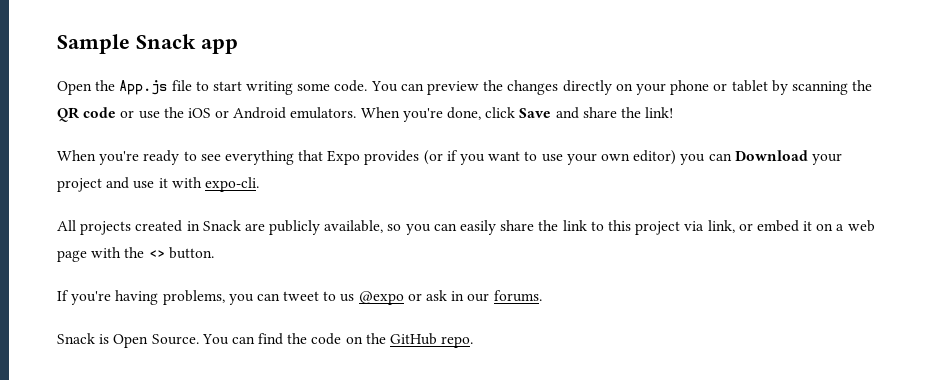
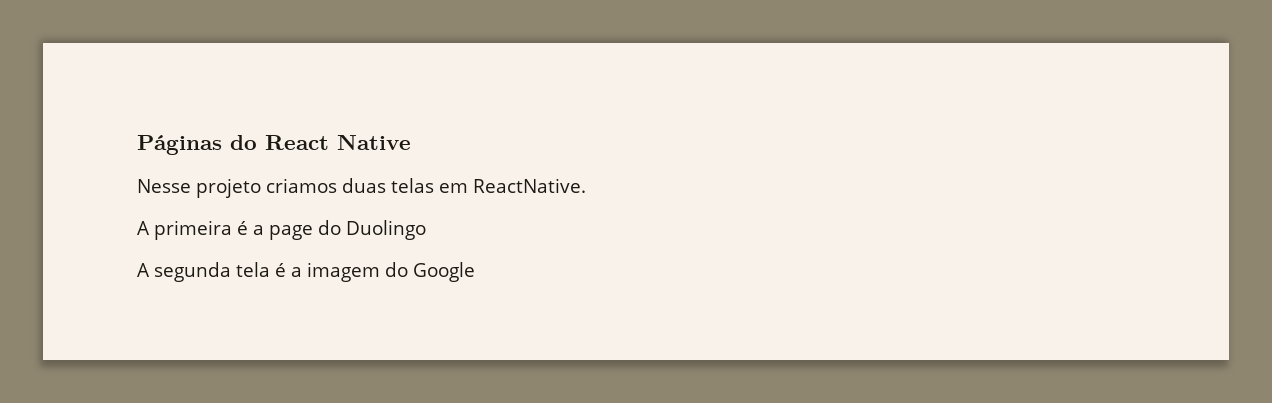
[57,34,238,54] [57,80,873,95] [57,107,674,122] [57,150,842,165] [57,177,259,192] [57,220,875,235] [57,247,214,262] [57,290,542,305] [57,333,474,348] Sample Snack app // Open the App.js file to start writing some code. You can preview the changes directly on your phone or tablet by scanning the QR code or use the iOS or Android emulators. When you're done, click Save and share the link! // When you're ready to see everything that Expo provides (or if you want to use your own editor) you can Download your project and use it with expo-cli. // All projects created in Snack are publicly available, so you can easily share the link to this project via link, or embed it on a web page with the <> button. // If you're having problems, you can tweet to us @expo or ask in our forums. // Snack is Open Source. You can find the code on the GitHub repo. -> [137,135,411,155] [137,178,586,198] [137,220,426,240] [137,262,475,282] Páginas do React Native // Nesse projeto criamos duas telas em ReactNative. // A primeira é a page do Duolingo // A segunda tela é a imagem do Google

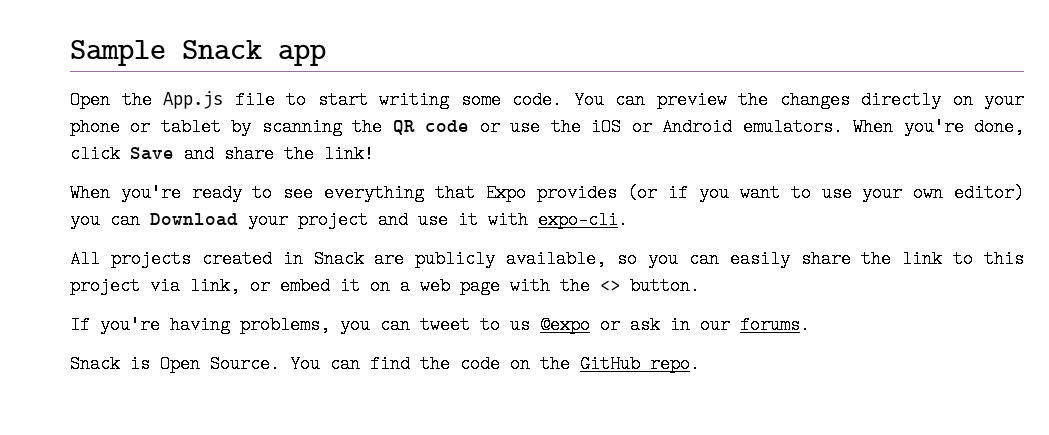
[137,135,411,155] [137,178,586,198] [137,220,426,240] [137,262,475,282] Páginas do React Native // Nesse projeto criamos duas telas em ReactNative. // A primeira é a page do Duolingo // A segunda tela é a imagem do Google -> [70,40,326,66] [70,91,1024,109] [70,118,1025,136] [70,145,374,163] [70,184,1025,202] [70,211,628,229] [70,250,1024,268] [70,277,700,295] [70,316,810,334] [70,355,700,373] Sample Snack app // Open the App.js file to start writing some code. You can preview the changes directly on your phone or tablet by scanning the QR code or use the iOS or Android emulators. When you're done, click Save and share the link! // When you're ready to see everything that Expo provides (or if you want to use your own editor) you can Download your project and use it with expo-cli. // All projects created in Snack are publicly available, so you can easily share the link to this project via link, or embed it on a web page with the <> button. // If you're having problems, you can tweet to us @expo or ask in our forums. // Snack is Open Source. You can find the code on the GitHub repo.

